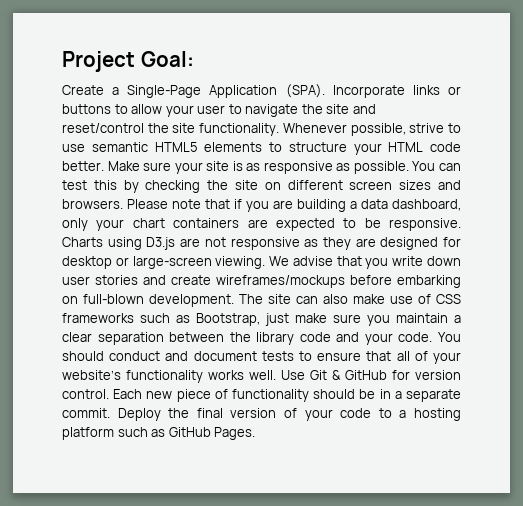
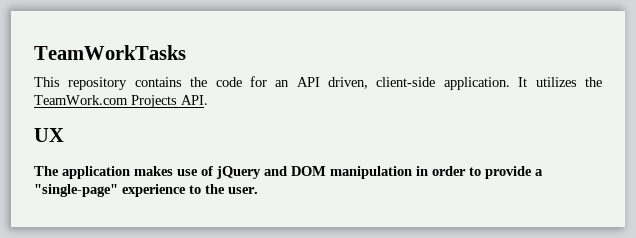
[62,51,194,72] [62,84,462,98] [62,104,376,117] [62,123,462,136] [62,142,461,155] [62,161,461,174] [62,180,462,193] [62,199,461,212] [62,218,461,231] [62,237,461,250] [62,256,461,269] [62,275,461,288] [62,294,461,307] [62,313,461,326] [62,332,461,345] [62,351,461,364] [62,370,461,383] [62,389,461,402] [62,408,462,421] [62,427,256,440] Project Goal: // Create a Single-Page Application (SPA). Incorporate links or buttons to allow your user to navigate the site and reset/control the site functionality. Whenever possible, strive to use semantic HTML5 elements to structure your HTML code better. Make sure your site is as responsive as possible. You can test this by checking the site on different screen sizes and browsers. Please note that if you are building a data dashboard, only your chart containers are expected to be responsive. Charts using D3.js are not responsive as they are designed for desktop or large-screen viewing. We advise that you write down user stories and create wireframes/mockups before embarking on full-blown development. The site can also make use of CSS frameworks such as Bootstrap, just make sure you maintain a clear separation between the library code and your code. You should conduct and document tests to ensure that all of your website’s functionality works well. Use Git & GitHub for version control. Each new piece of functionality should be in a separate commit. Deploy the final version of your code to a hosting platform such as GitHub Pages. -> [34,45,186,60] [34,76,602,90] [34,95,208,108] [34,128,64,142] [34,166,543,179] [34,184,258,197] TeamWorkTasks // This repository contains the code for an API driven, client-side application. It utilizes the TeamWork.com Projects API. // UX // The application makes use of jQuery and DOM manipulation in order to provide a "single-page" experience to the user.

